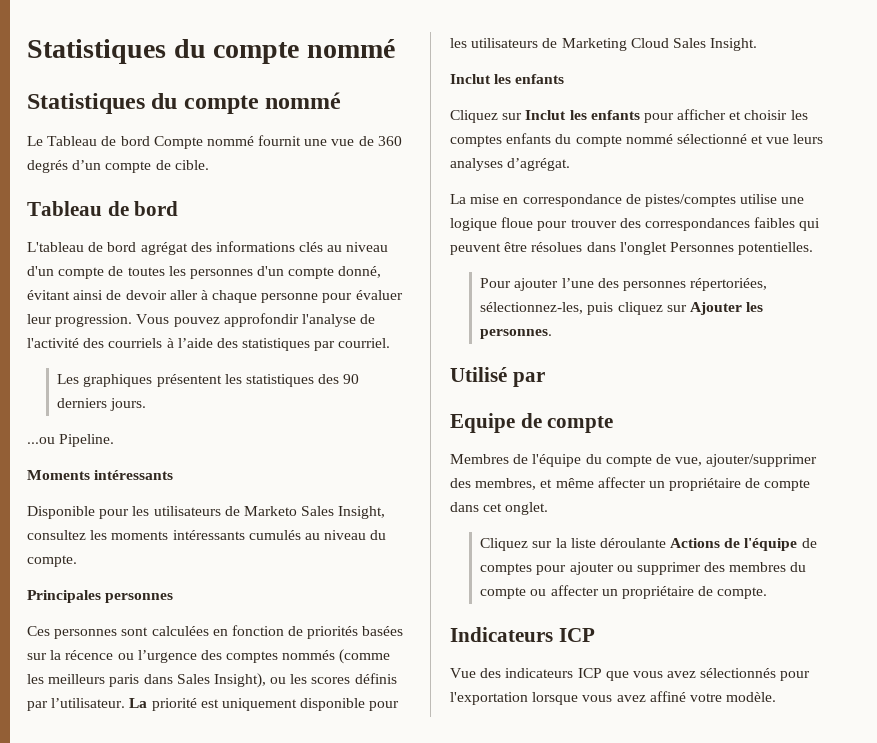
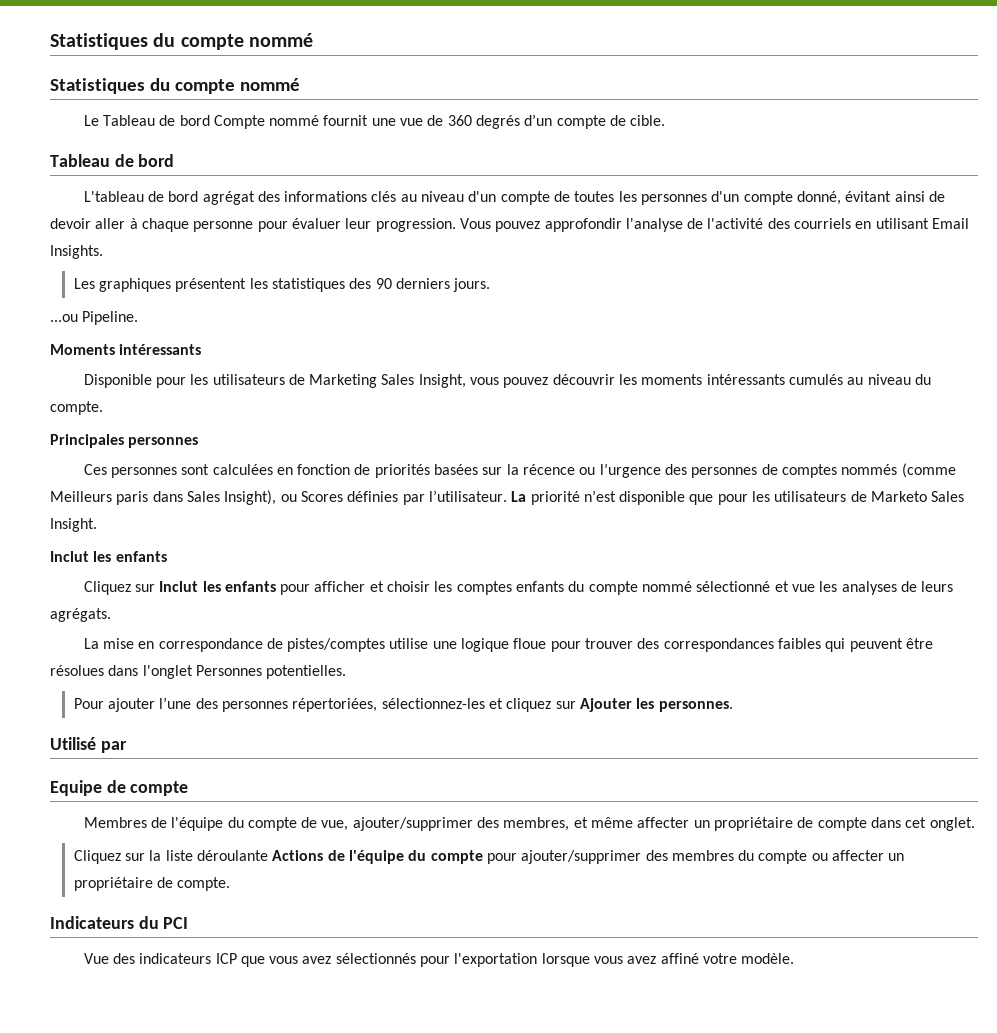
[166,338,391,351] à l’aide des statistiques par courriel. -> [855,218,970,229] [50,245,103,259] en utilisant Email Insights.
[243,506,297,516] Marketo -> [309,374,378,388] Marketing
[27,530,86,540] consultez -> [470,374,615,388] vous pouvez découvrir
(222, 655) none -> [691,464,778,478] personnes de
[27,674,106,684] les meilleurs -> [50,491,112,502] Meilleurs
[290,673,397,684] les scores définis -> [300,491,399,502] Scores définies
[200,698,400,711] [450,38,669,51] est uniquement disponible pour les utilisateurs de Marketing Cloud -> [583,490,928,505] n’est disponible que pour les utilisateurs de Marketo
[793,134,824,144] [450,158,571,171] leurs analyses d’agrégat. -> [819,581,954,595] [50,608,111,622] les analyses de leurs agrégats.
[480,302,614,315] sélectionnez-les, puis -> [381,698,503,709] sélectionnez-les et
[801,538,817,548] [480,562,701,575] de comptes pour ajouter ou supprimer -> [408,850,642,864] du compte pour ajouter/supprimer
[558,628,595,642] ICP -> [138,916,189,929] du PCI

